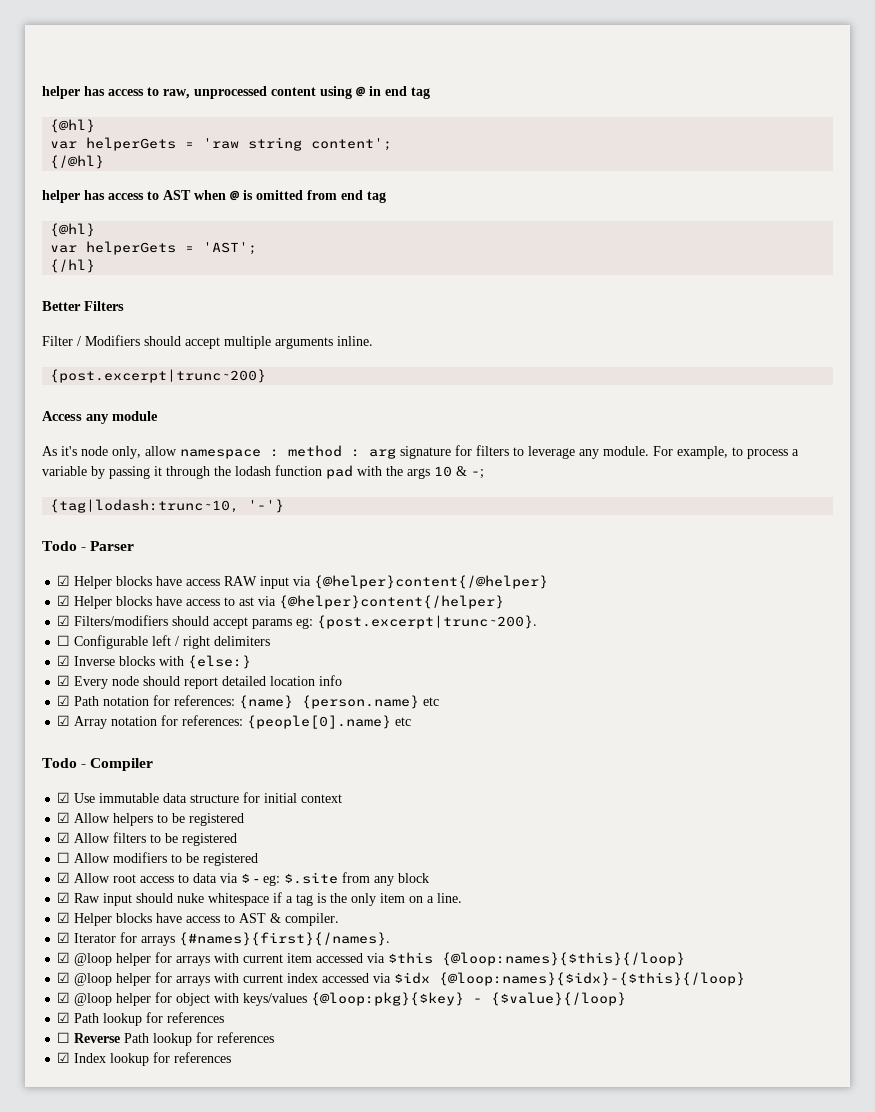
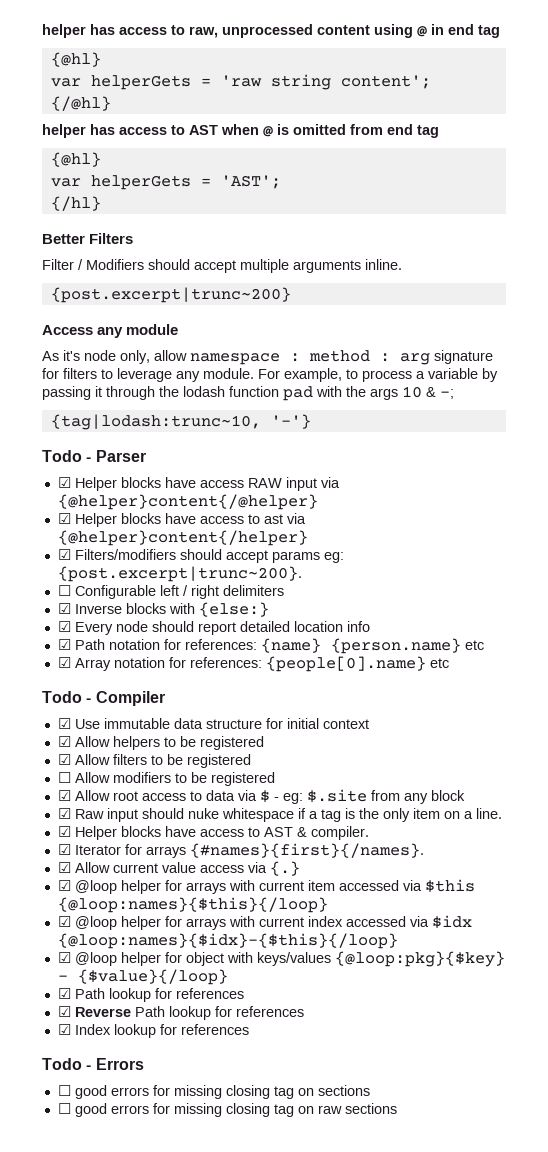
(391, 939) none -> [57,861,300,876] // ☑ Allow current value access via {.}
[57,1032,71,1043] ☐ -> [57,1006,71,1017] ☑
(232, 1057) none -> [42,1058,144,1070] [57,1085,370,1099] [57,1103,397,1117] // Todo - Errors // ☐ good errors for missing closing tag on sections // ☐ good errors for missing closing tag on raw sections

